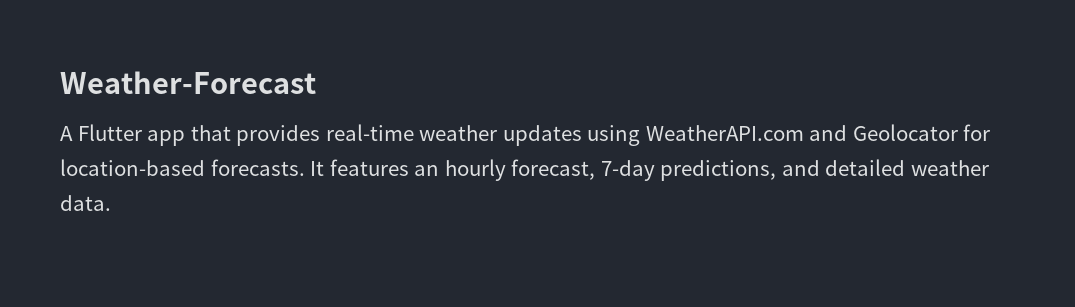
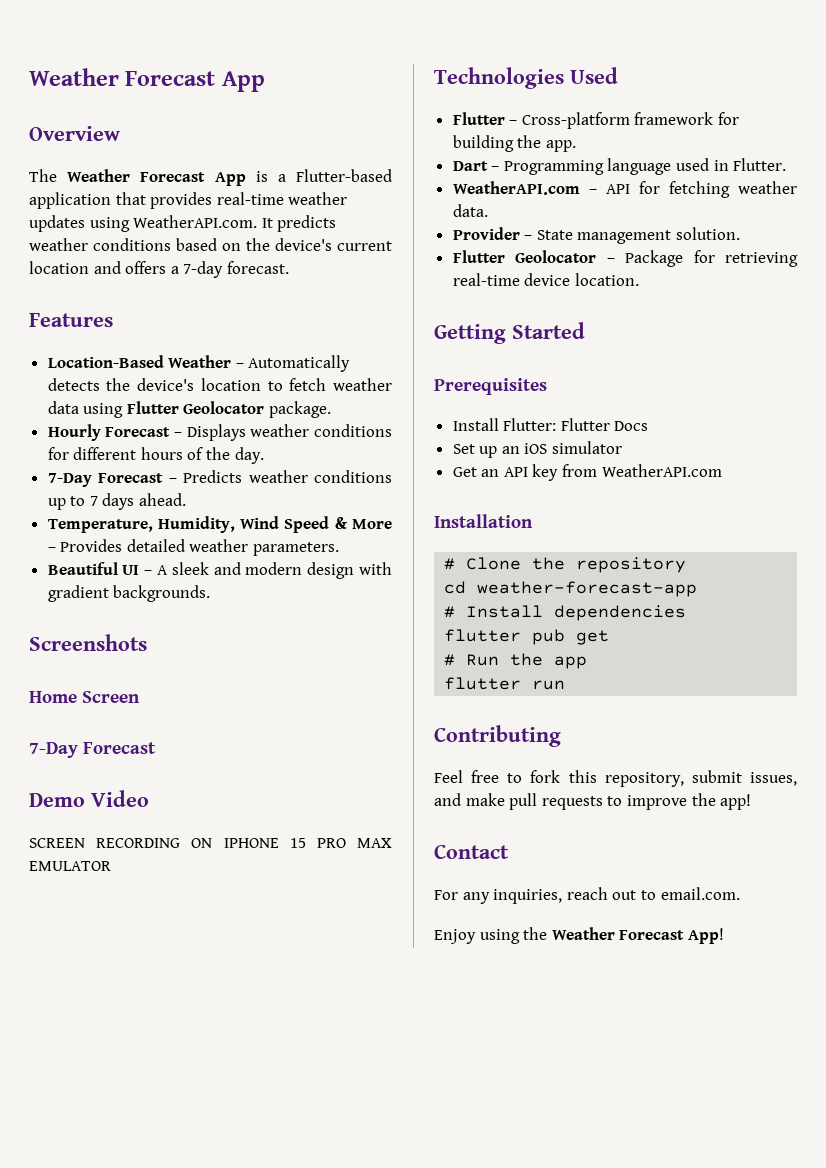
[60,71,316,94] [60,124,186,146] Weather-Forecast // A Flutter app -> [29,68,265,92] [29,126,120,141] [29,169,392,186] [29,192,111,209] Weather Forecast App // Overview // The Weather Forecast App is a Flutter-based application
[645,124,991,141] [60,159,989,181] [60,195,111,211] WeatherAPI.com and Geolocator for location-based forecasts. It features an hourly forecast, 7-day predictions, and detailed weather data. -> [133,215,337,232] [29,238,392,251] [29,261,289,278] [29,313,113,327] [47,355,351,372] [47,378,392,391] [47,401,332,418] [47,424,393,441] [47,447,264,464] [47,470,393,487] [47,493,187,510] [47,516,392,533] [47,539,340,556] [47,562,392,579] [47,585,211,602] [29,634,147,651] [29,691,141,703] [29,742,157,758] [29,790,149,807] [29,838,392,848] [29,861,111,871] [434,67,618,89] [452,112,740,129] [452,135,576,152] [452,158,787,175] [452,181,797,198] [452,204,488,217] [452,227,741,244] [452,250,798,267] [452,273,639,286] [434,322,585,344] [434,378,547,395] [452,418,649,431] [452,441,623,458] [452,464,722,481] [434,514,533,528] [444,557,687,573] [444,581,698,597] [444,605,687,621] [444,629,610,645] [444,653,588,669] [444,677,566,690] [434,725,561,747] [434,770,797,787] [434,793,752,810] [434,844,509,859] [434,887,740,904] [434,927,724,944] WeatherAPI.com. It predicts weather conditions based on the device's current location and offers a 7-day forecast. // Features // Location-Based Weather – Automatically detects the device's location to fetch weather data using Flutter Geolocator package. // Hourly Forecast – Displays weather conditions for different hours of the day. // 7-Day Forecast – Predicts weather conditions up to 7 days ahead. // Temperature, Humidity, Wind Speed & More – Provides detailed weather parameters. // Beautiful UI – A sleek and modern design with gradient backgrounds. // Screenshots // Home Screen // 7-Day Forecast // Demo Video // SCREEN RECORDING ON IPHONE 15 PRO MAX EMULATOR // Technologies Used // Flutter – Cross-platform framework for building the app. // Dart – Programming language used in Flutter. // WeatherAPI.com – API for fetching weather data. // Provider – State management solution. // Flutter Geolocator – Package for retrieving real-time device location. // Getting Started // Prerequisites // Install Flutter: Flutter Docs // Set up an iOS simulator // Get an API key from WeatherAPI.com // Installation // # Clone the repository // cd weather-forecast-app // # Install dependencies // flutter pub get // # Run the app // flutter run // Contributing // Feel free to fork this repository, submit issues, and make pull requests to improve the app! // Contact // For any inquiries, reach out to email.com. // Enjoy using the Weather Forecast App!

